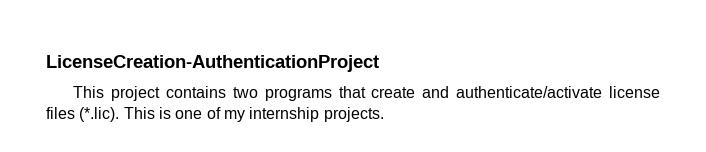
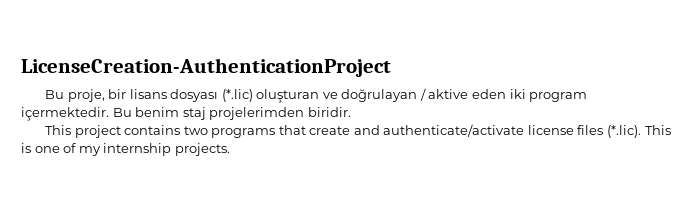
(379, 63) none -> [45,88,588,103] [21,107,351,121] // Bu proje, bir lisans dosyası (*.lic) oluşturan ve doğrulayan / aktive eden iki program içermektedir. Bu benim staj projelerimden biridir.

